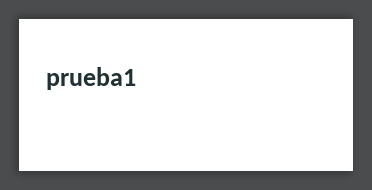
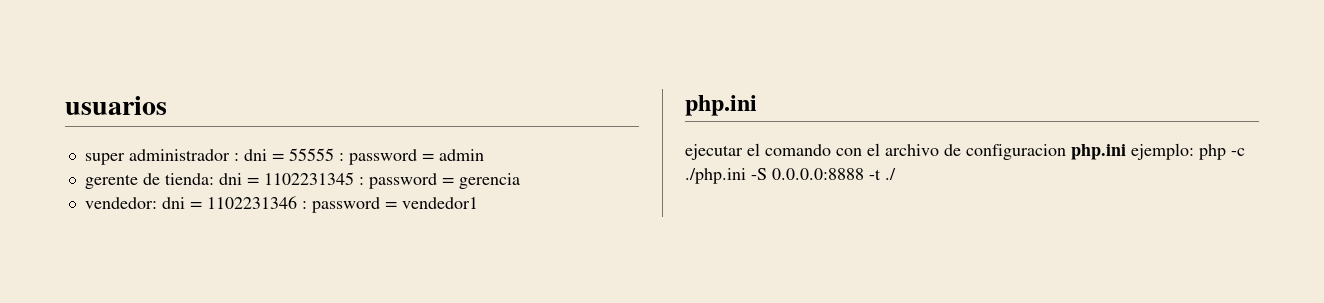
[46,67,136,90] prueba1 -> [65,96,167,115] [84,148,484,165] [84,172,520,189] [84,196,478,213] [685,95,757,116] [685,143,1245,160] [685,168,896,184] usuarios // super administrador : dni = 55555 : password = admin // gerente de tienda: dni = 1102231345 : password = gerencia // vendedor: dni = 1102231346 : password = vendedor1 // php.ini // ejecutar el comando con el archivo de configuracion php.ini ejemplo: php -c ./php.ini -S 0.0.0.0:8888 -t ./

